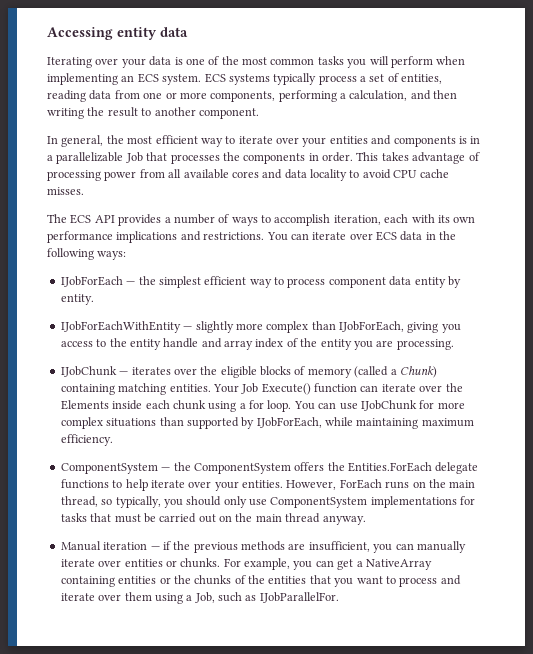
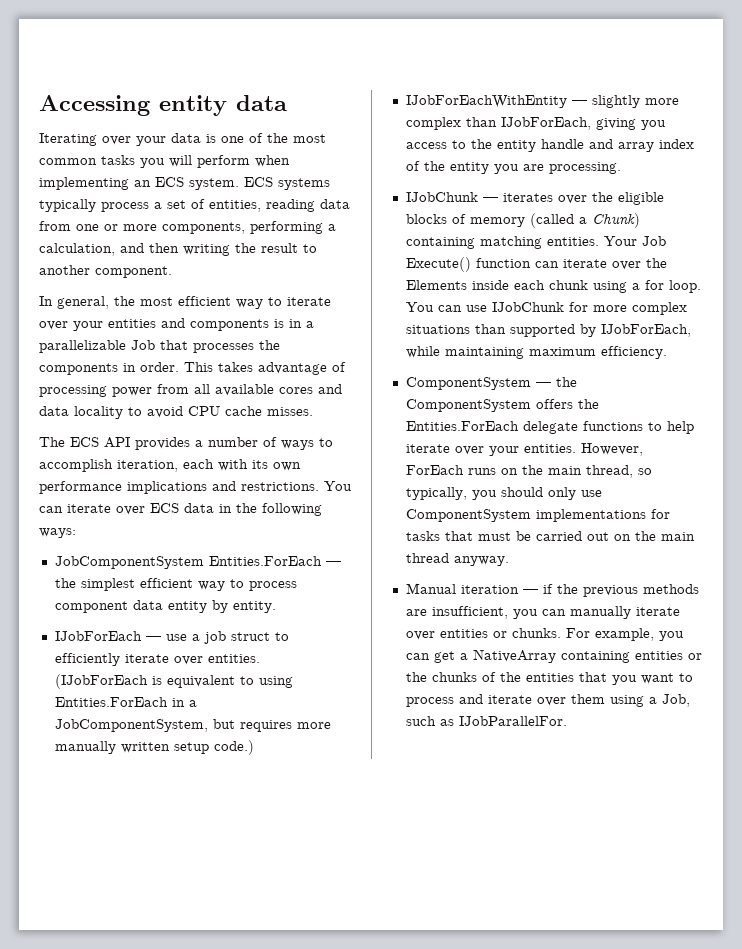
[60,276,123,287] IJobForEach -> [54,556,322,569] JobComponentSystem Entities.ForEach
(94, 299) none -> [54,631,289,644] [54,653,260,666] [54,674,293,689] [54,697,197,707] [54,719,331,732] [54,740,254,755] // IJobForEach — use a job struct to efficiently iterate over entities. (IJobForEach is equivalent to using Entities.ForEach in a JobComponentSystem, but requires more manually written setup code.)

